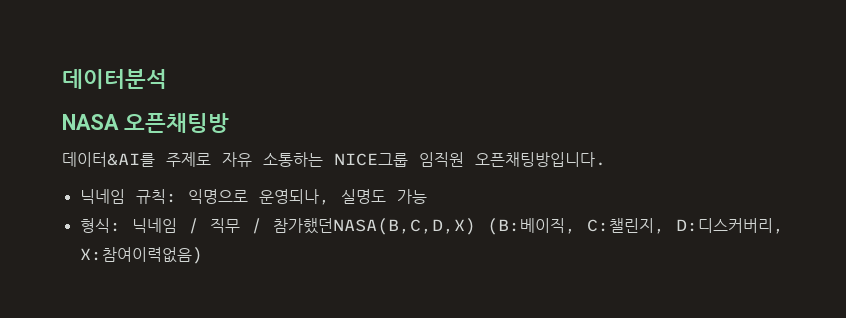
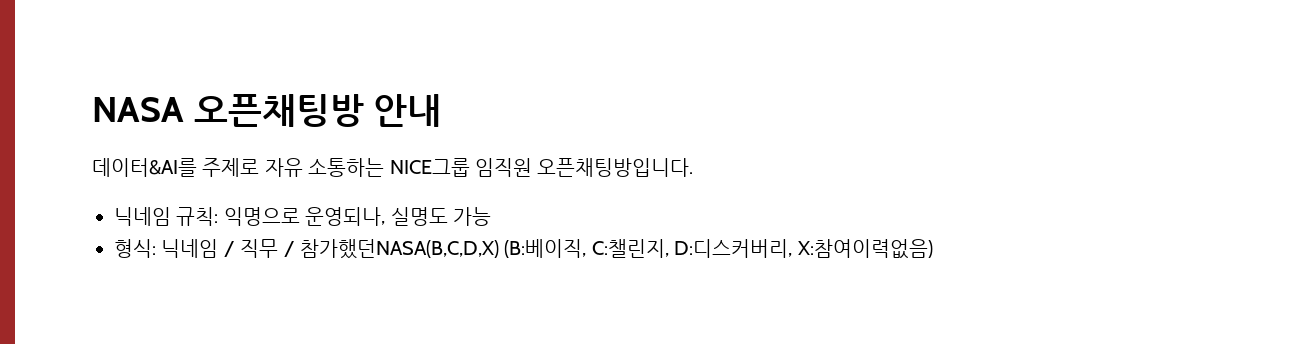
[62,69,167,89] 데이터분석 // -> (92, 109) none
(229, 123) none -> [373,94,442,127] 안내

